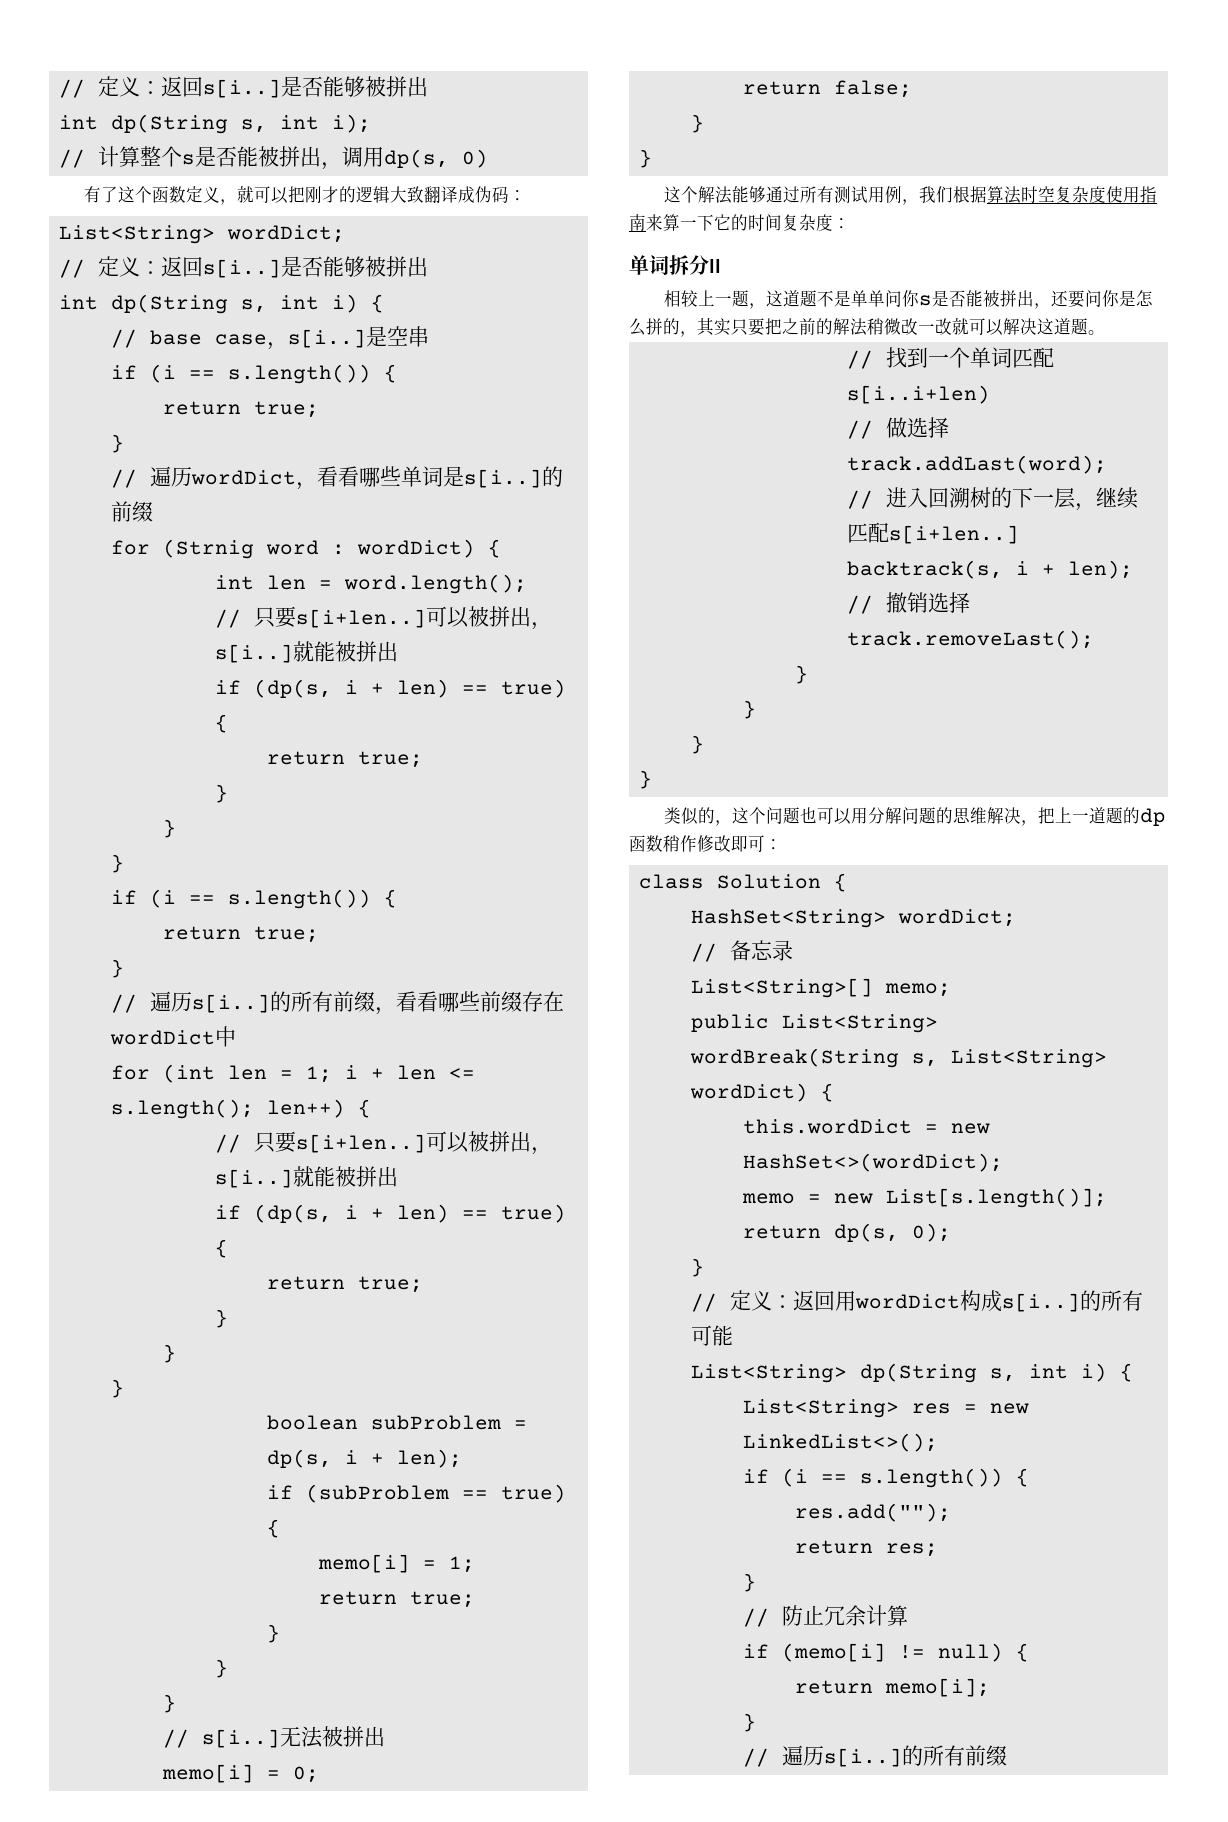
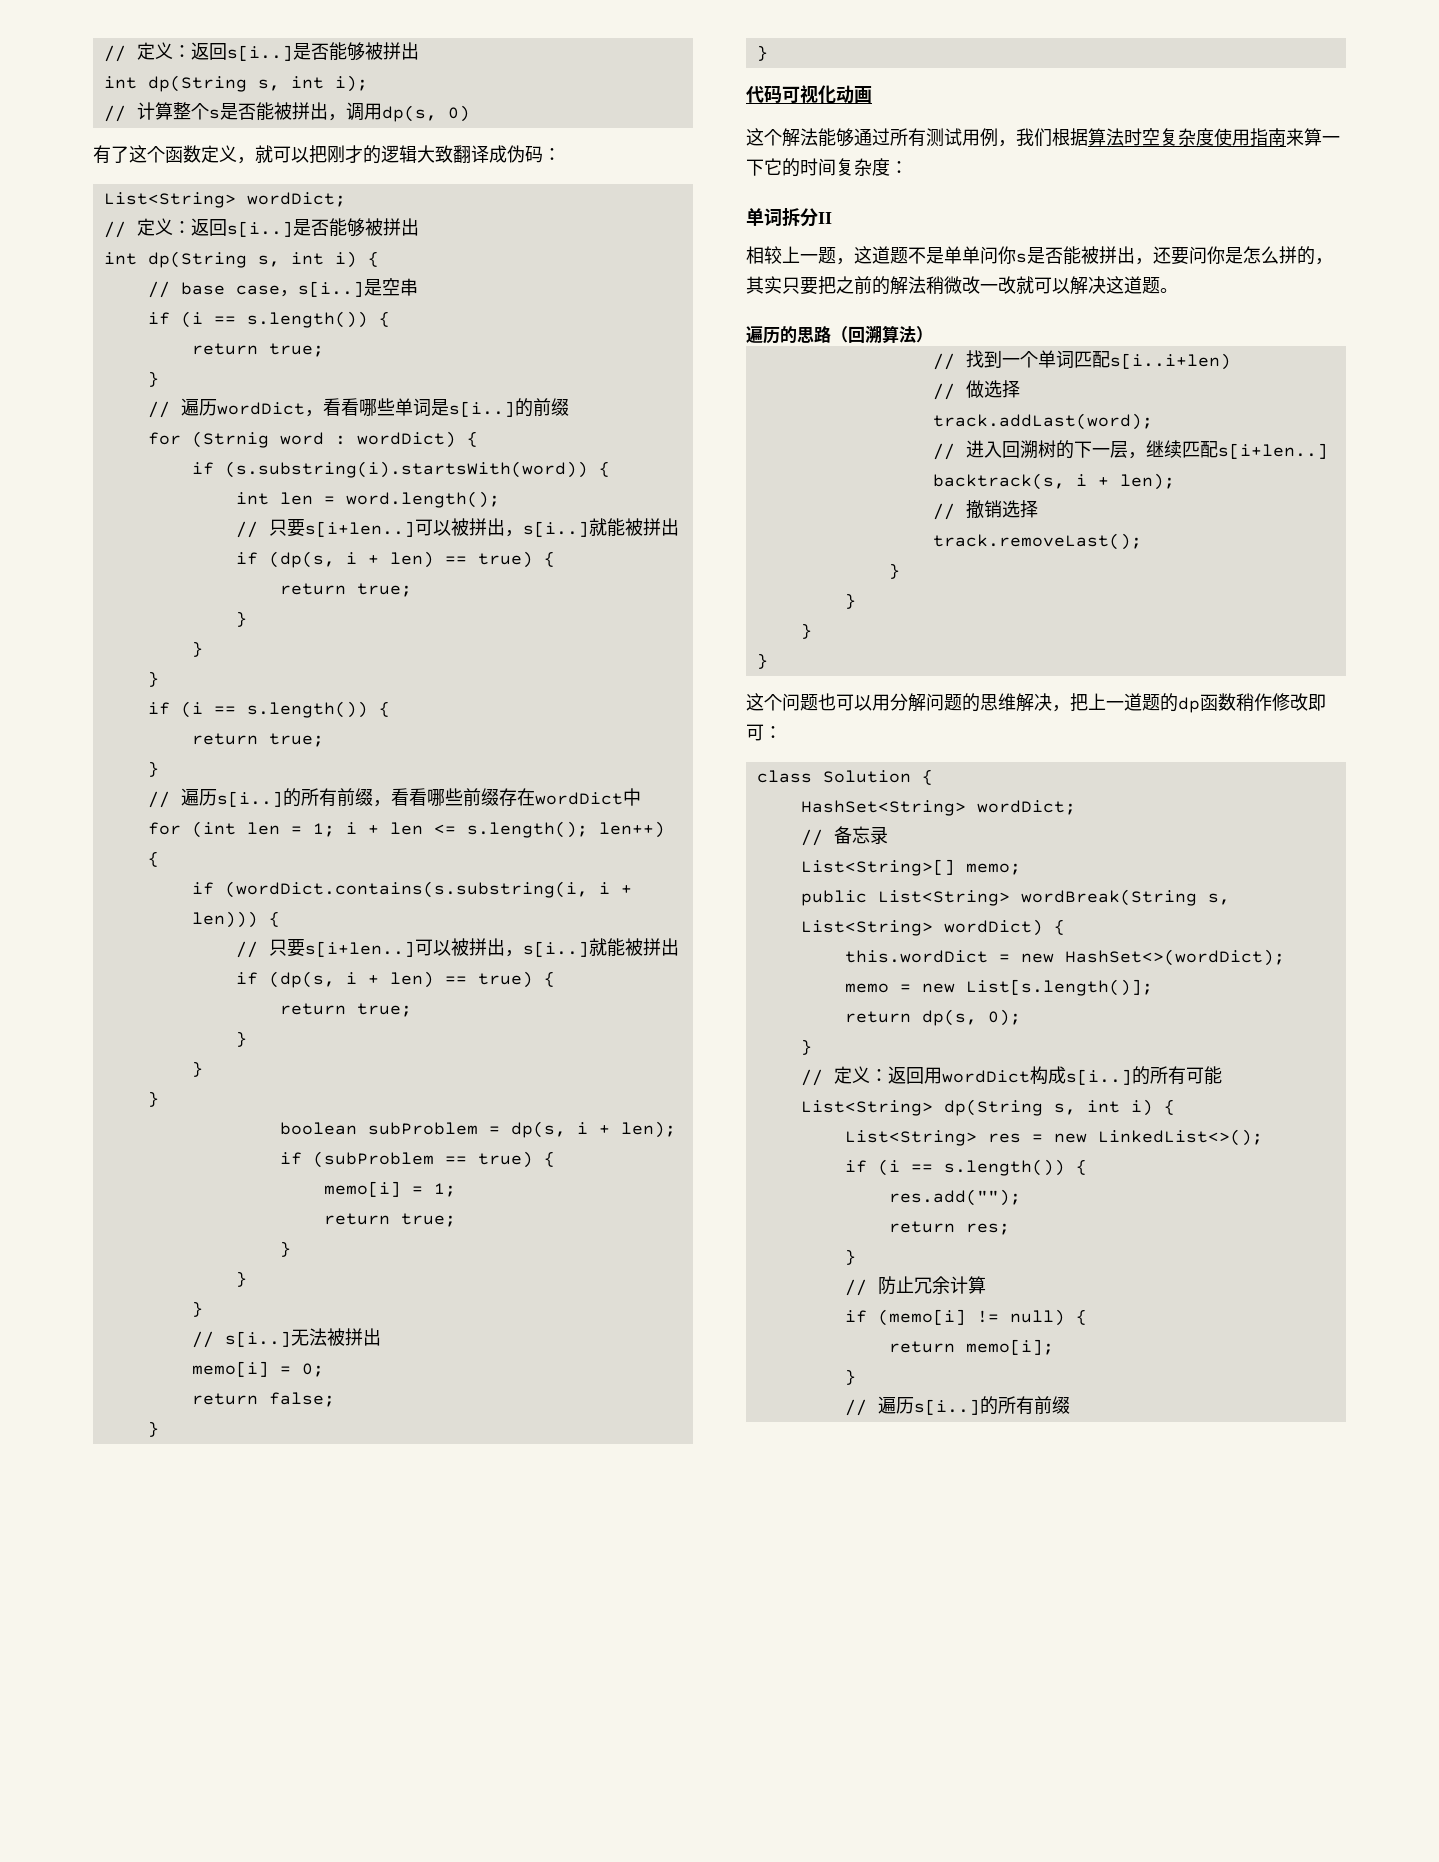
(501, 548) none -> [191,461,610,478] // if (s.substring(i).startsWith(word)) {
(371, 1108) none -> [191,881,632,898] [191,911,280,928] // if (wordDict.contains(s.substring(i, i + len))) {
(652, 158) none -> [746,85,872,104] // 代码可视化动画
(1105, 332) none -> [746,325,933,344] // 遍历的思路（回溯算法）
[664,807,733,826] 类似的， -> (768, 661) none

